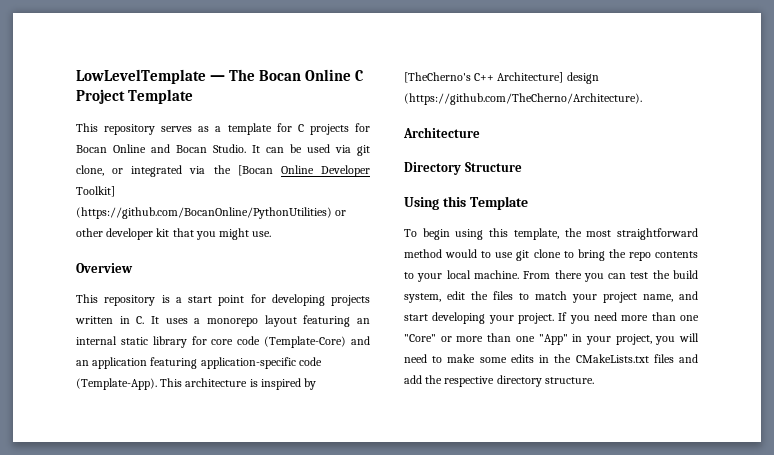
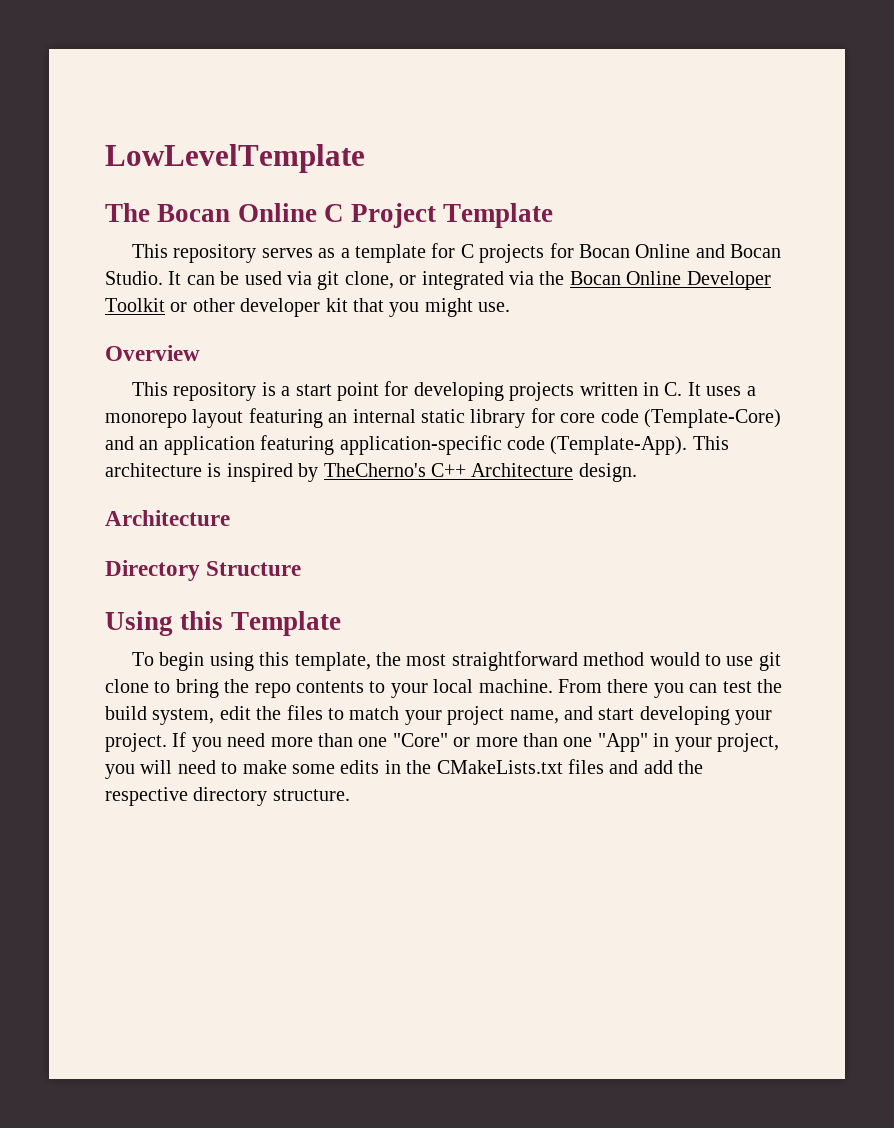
[210,75,226,81] — -> (365, 158) //
[237,165,273,176] [Bocan -> [569,271,621,285] Bocan
[76,186,115,197] [76,207,332,219] Toolkit] (https://github.com/BocanOnline/PythonUtilities) -> [105,298,165,312] Toolkit
[404,72,599,84] [404,93,642,105] [TheCherno's C++ Architecture] design (https://github.com/TheCherno/Architecture). -> [323,463,637,482] TheCherno's C++ Architecture design.

